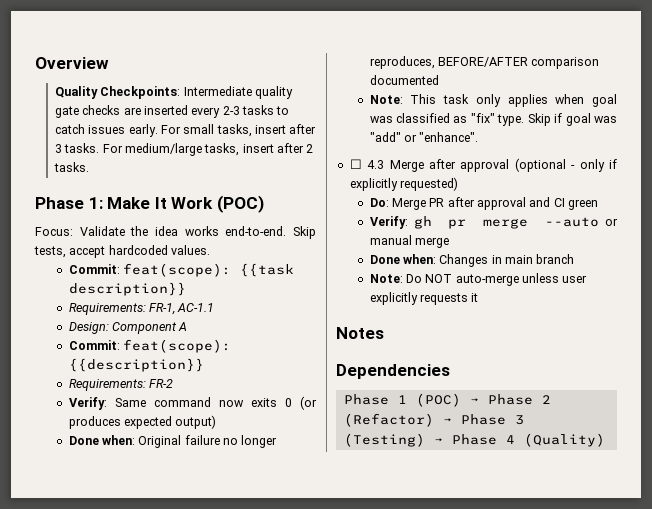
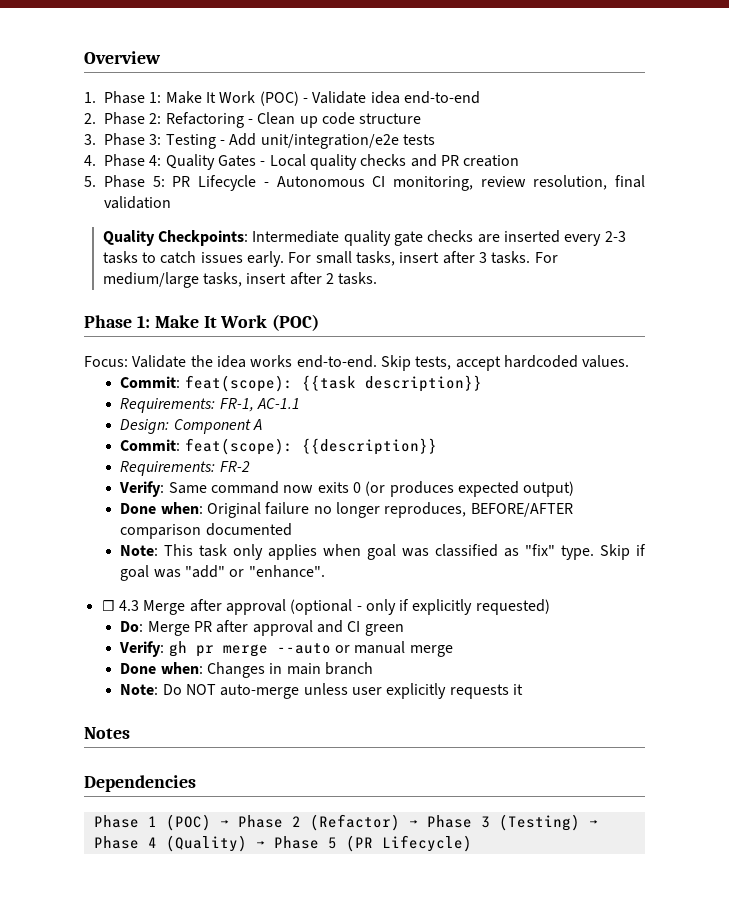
(109, 63) none -> [84,91,480,106] [84,112,422,128] [84,133,435,149] [84,154,520,170] [84,175,645,191] [104,196,171,209] // 1. Phase 1: Make It Work (POC) - Validate idea end-to-end // 2. Phase 2: Refactoring - Clean up code structure // 3. Phase 3: Testing - Add unit/integration/e2e tests // 4. Phase 4: Quality Gates - Local quality checks and PR creation // 5. Phase 5: PR Lifecycle - Autonomous CI monitoring, review resolution, final validation
(605, 440) none -> [255,835,472,852] → Phase 5 (PR Lifecycle)

